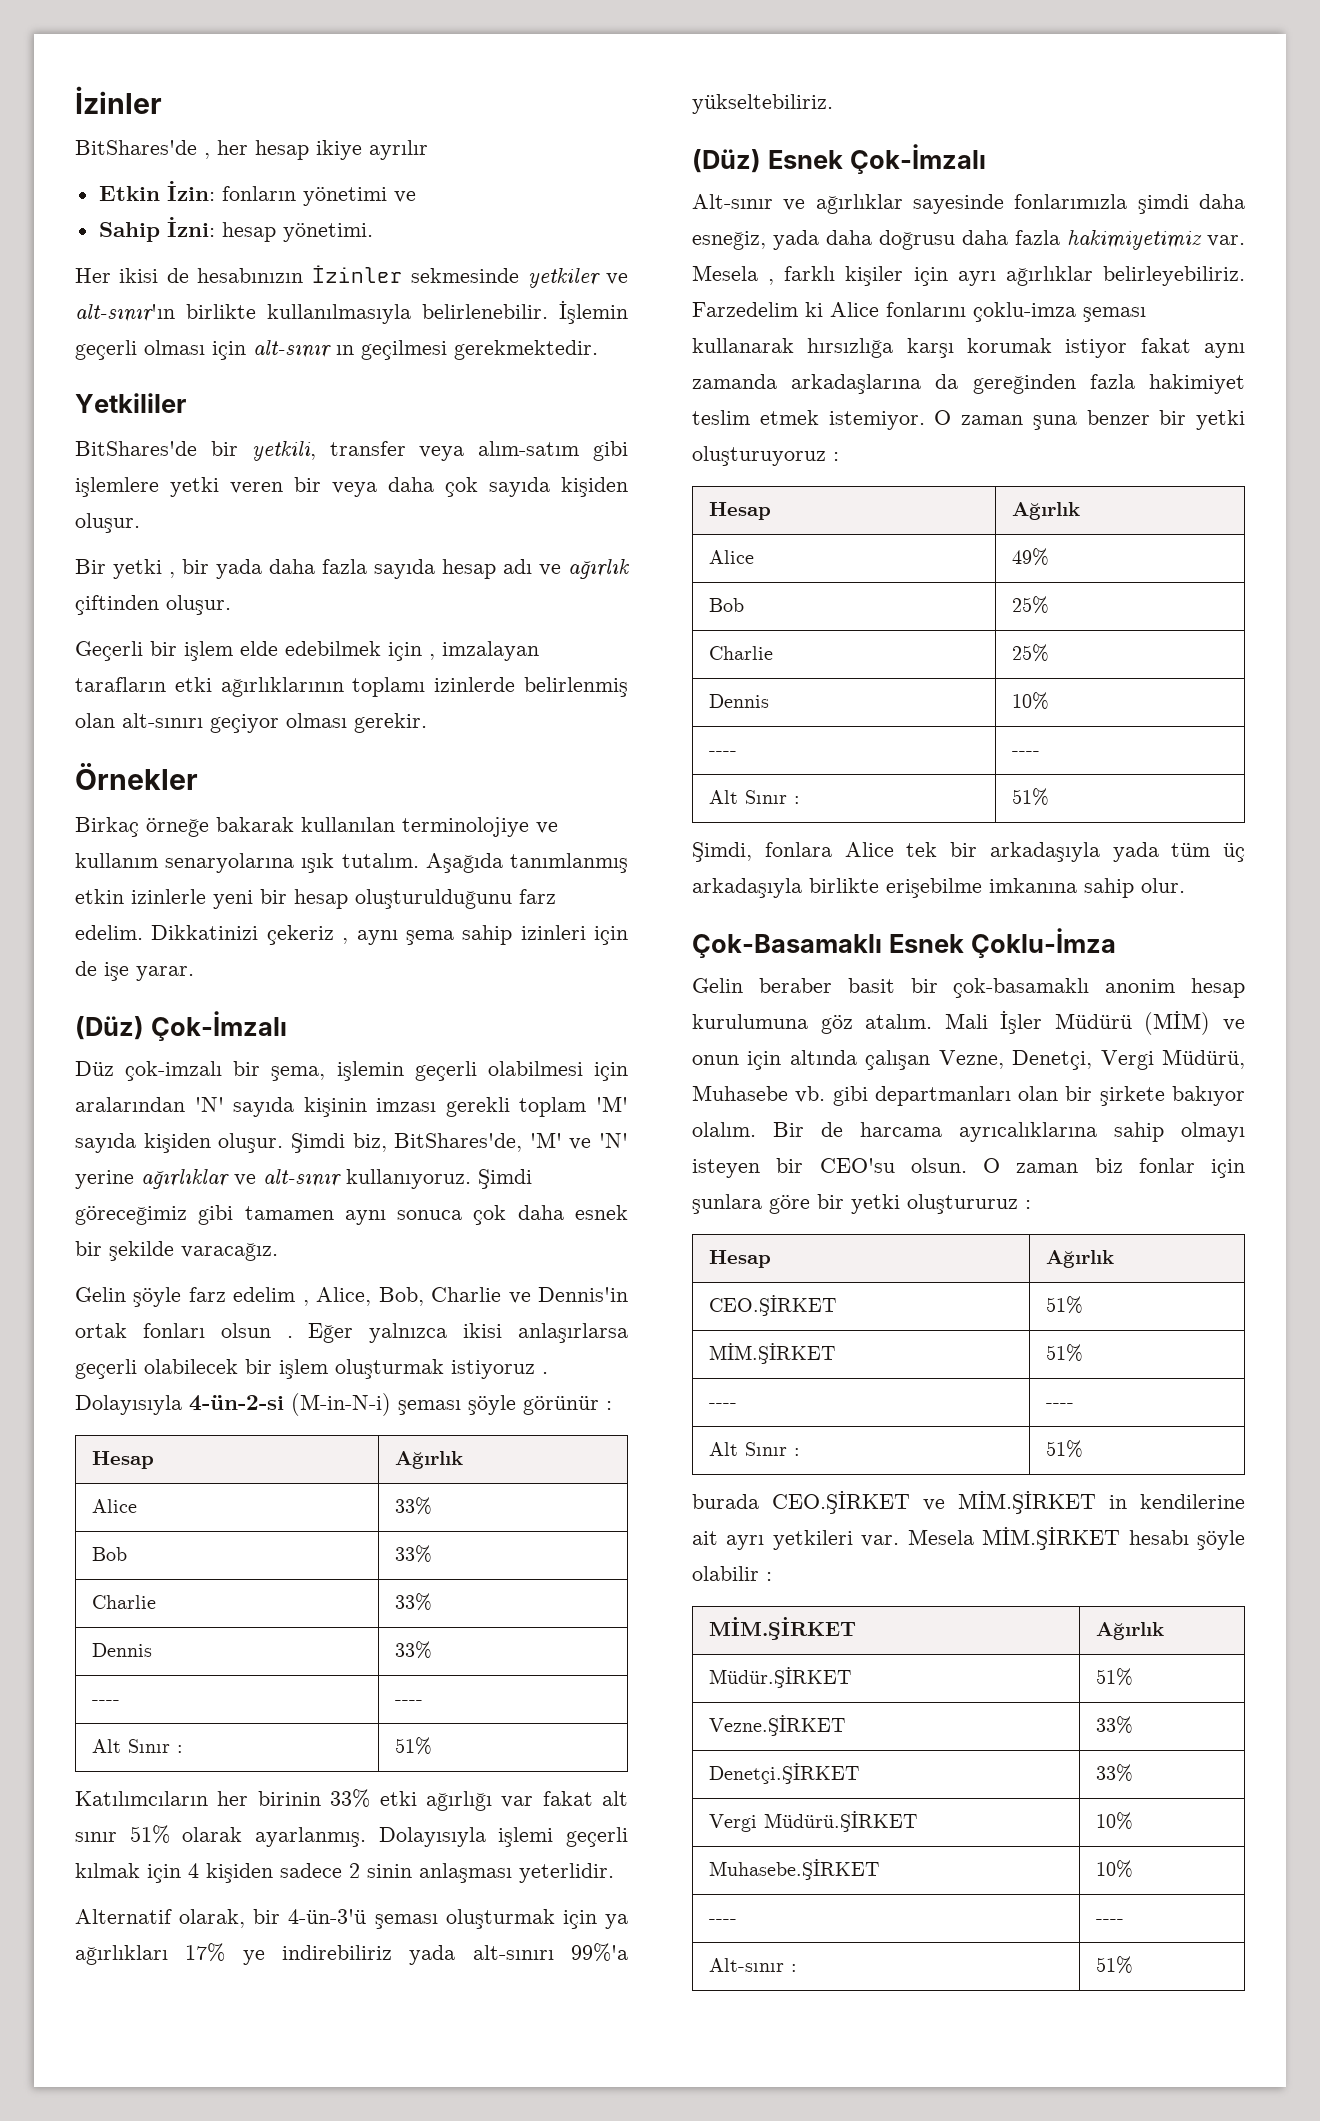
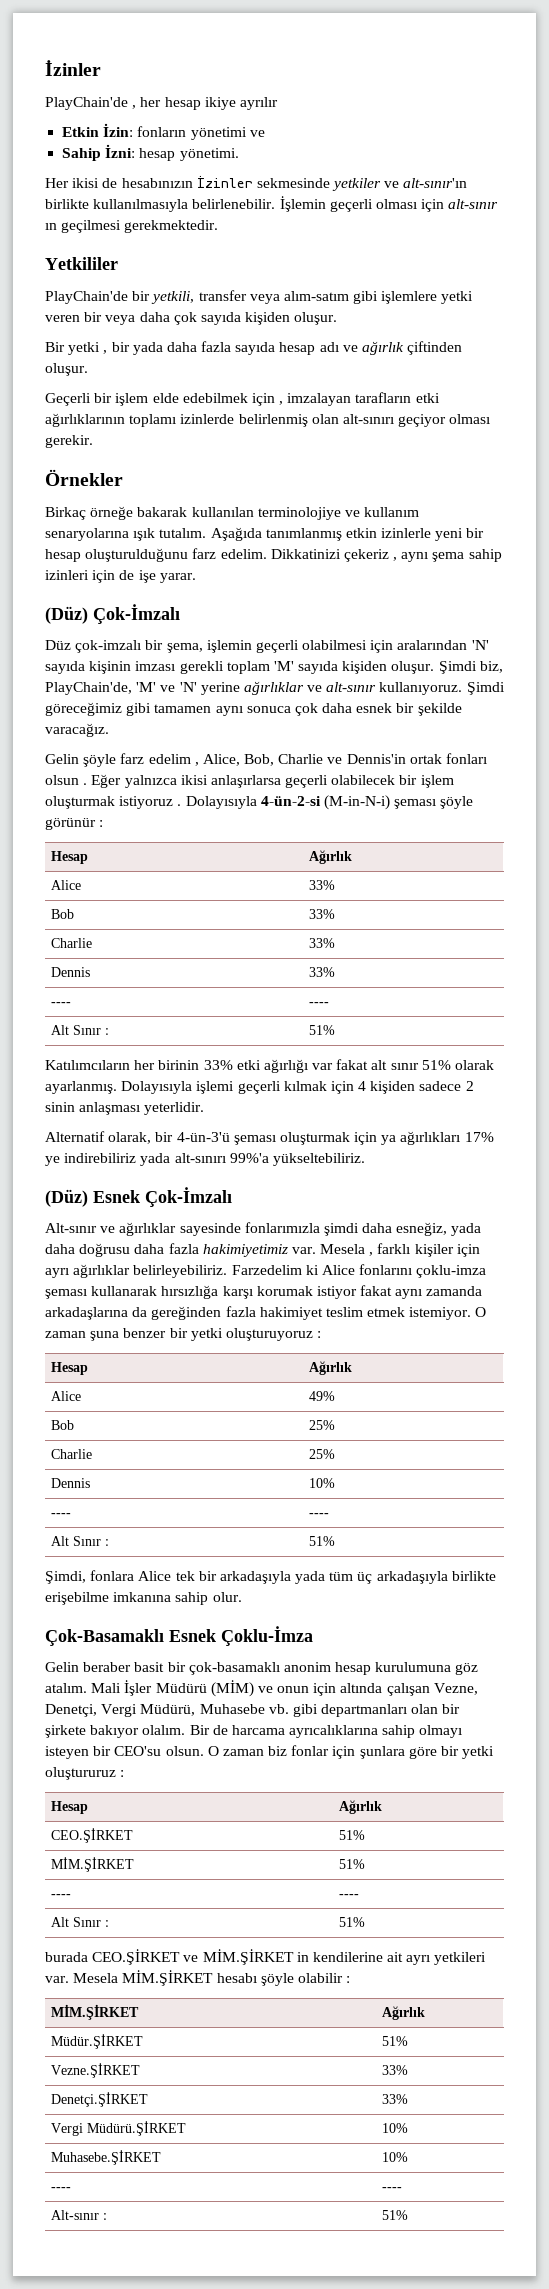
[75,140,197,155] BitShares'de -> [45,97,128,110] PlayChain'de
[75,441,197,456] BitShares'de -> [45,291,128,304] PlayChain'de
[394,1133,523,1152] BitShares'de, -> [45,682,132,695] PlayChain'de,

